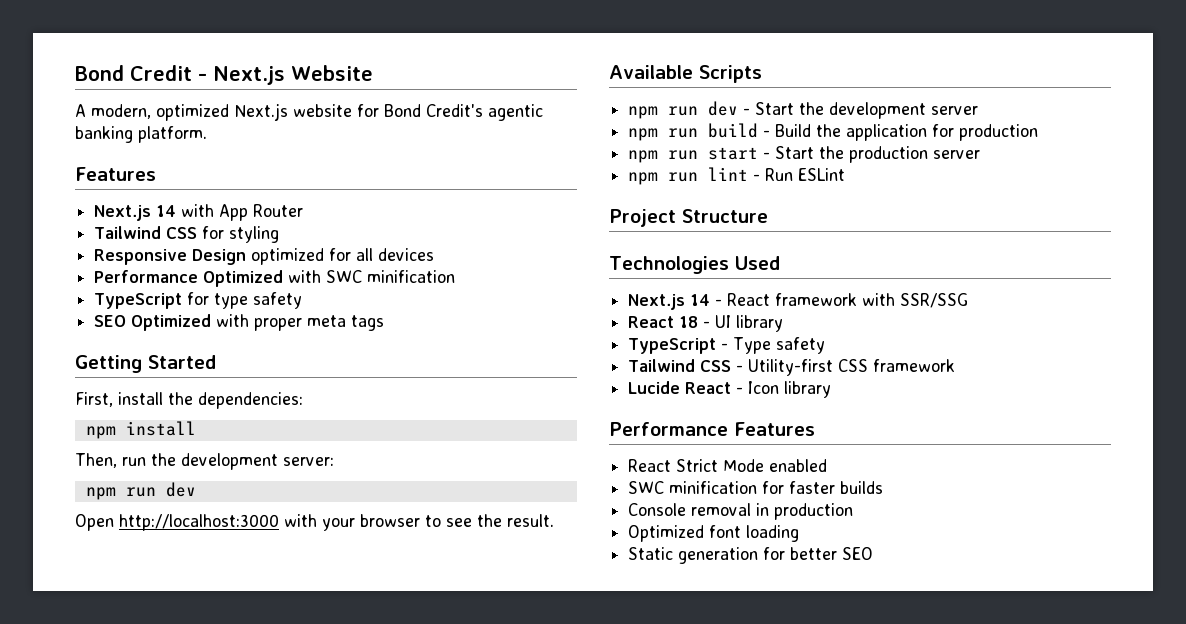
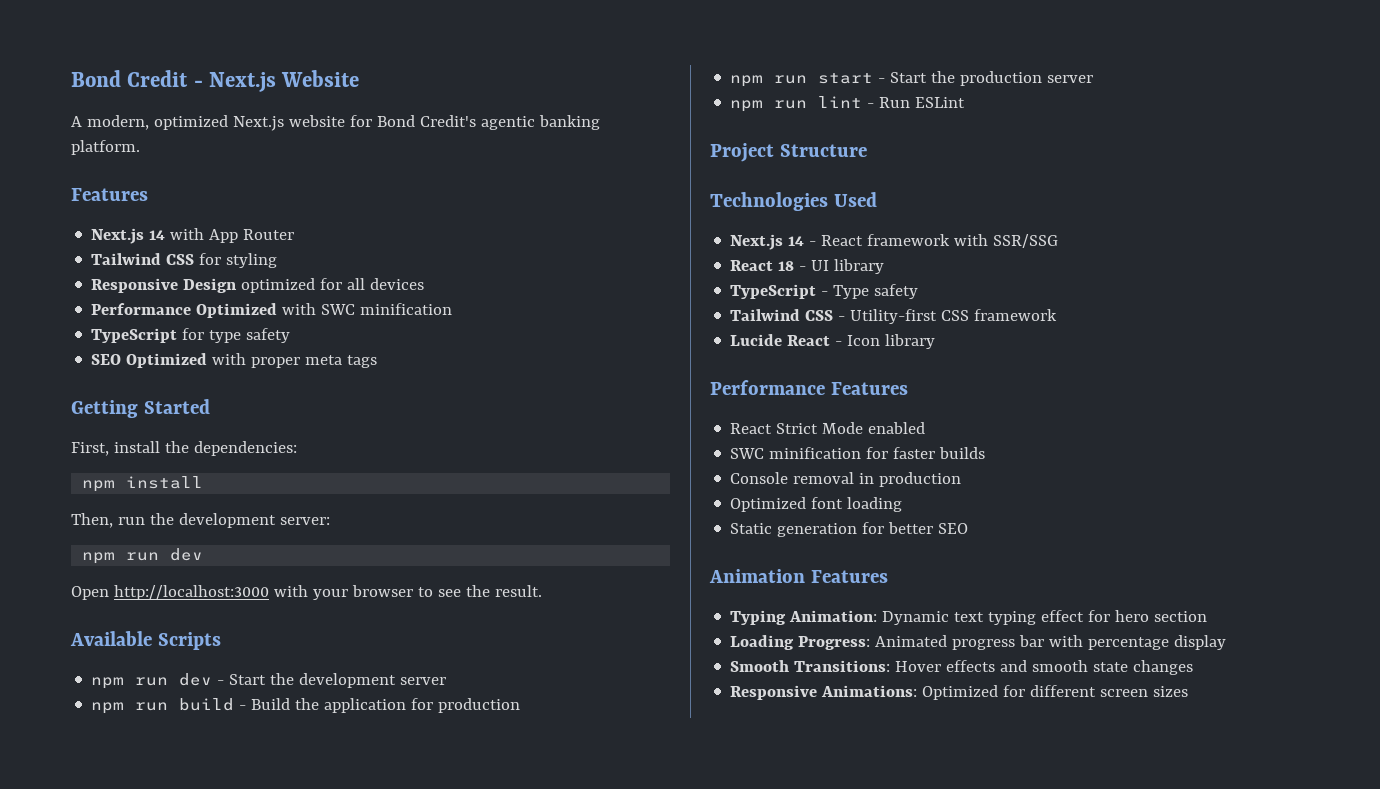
(874, 553) none -> [709,569,888,583] [730,610,1208,625] [730,635,1227,650] [730,660,1194,675] [730,685,1189,700] // Animation Features // Typing Animation: Dynamic text typing effect for hero section // Loading Progress: Animated progress bar with percentage display // Smooth Transitions: Hover effects and smooth state changes // Responsive Animations: Optimized for different screen sizes

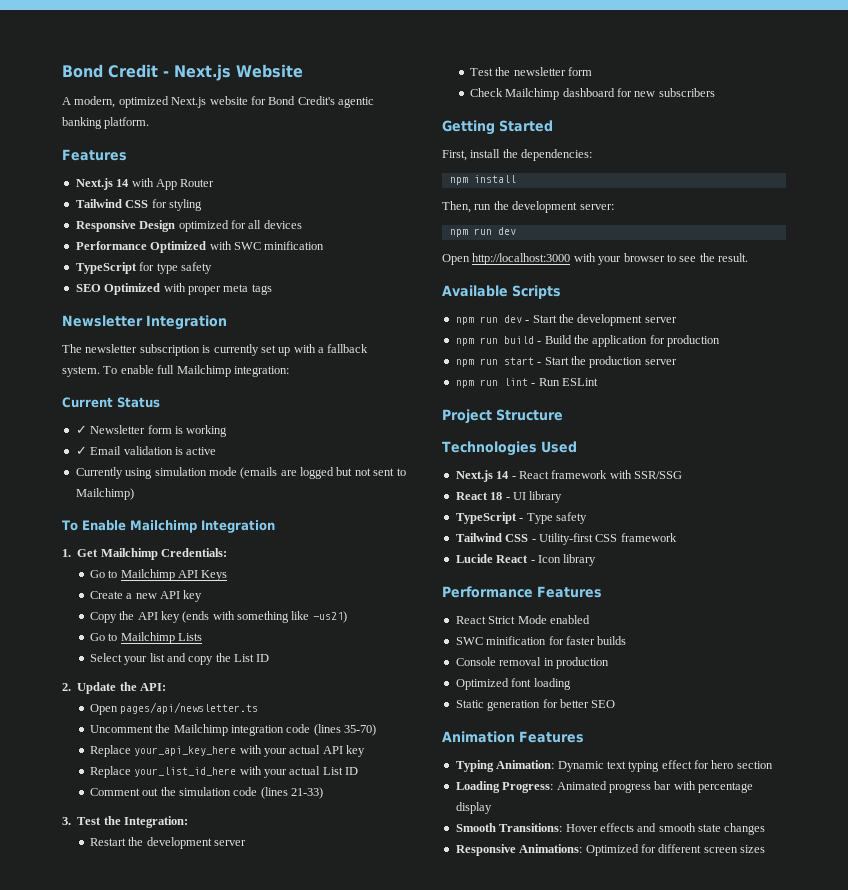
(378, 361) none -> [62,315,227,330] [62,344,369,356] [62,365,289,377] [62,397,160,408] [75,425,228,437] [75,446,217,455] [75,467,406,479] [75,488,134,500] [62,520,275,533] [62,548,227,560] [89,569,228,581] [89,590,203,602] [89,611,347,623] [89,632,202,644] [89,653,270,665] [62,682,166,694] [89,702,259,715] [89,724,377,736] [89,745,366,757] [89,766,359,778] [89,787,324,799] [62,816,188,828] [89,837,246,849] [469,67,592,76] [469,88,715,100] // Newsletter Integration // The newsletter subscription is currently set up with a fallback system. To enable full Mailchimp integration: // Current Status // ✓ Newsletter form is working // ✓ Email validation is active // Currently using simulation mode (emails are logged but not sent to Mailchimp) // To Enable Mailchimp Integration // 1. Get Mailchimp Credentials: // Go to Mailchimp API Keys // Create a new API key // Copy the API key (ends with something like -us21) // Go to Mailchimp Lists // Select your list and copy the List ID // 2. Update the API: // Open pages/api/newsletter.ts // Uncomment the Mailchimp integration code (lines 35-70) // Replace your_api_key_here with your actual API key // Replace your_list_id_here with your actual List ID // Comment out the simulation code (lines 21-33) // 3. Test the Integration: // Restart the development server // Test the newsletter form // Check Mailchimp dashboard for new subscribers

